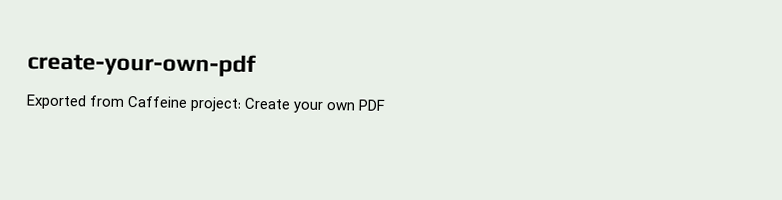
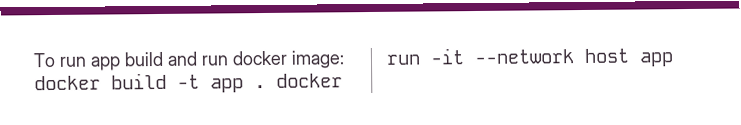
[27,51,257,77] [26,94,387,113] create-your-own-pdf // Exported from Caffeine project: Create your own PDF -> [33,50,345,71] [34,72,343,93] [386,48,674,67] To run app build and run docker image: docker build -t app . docker run -it --network host app

